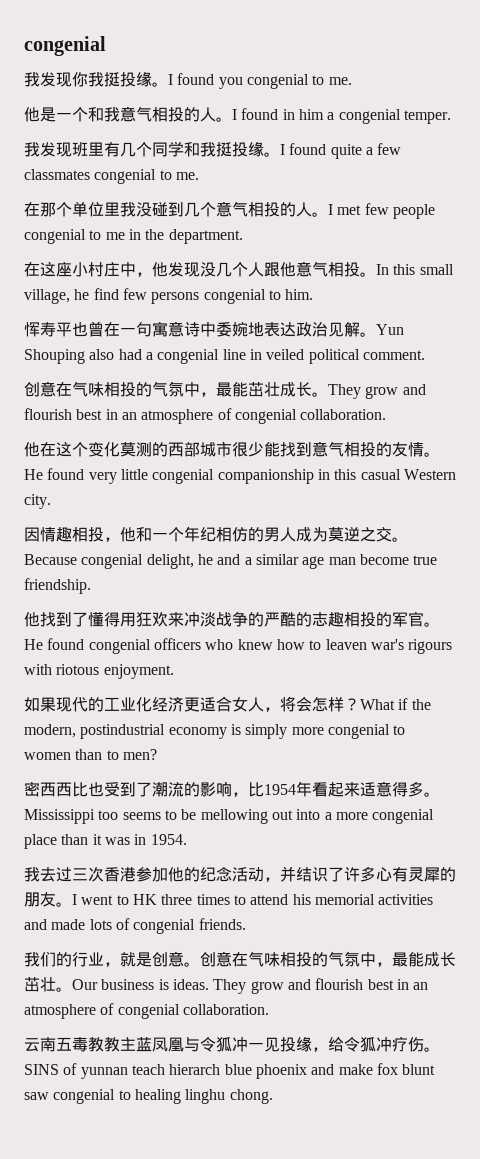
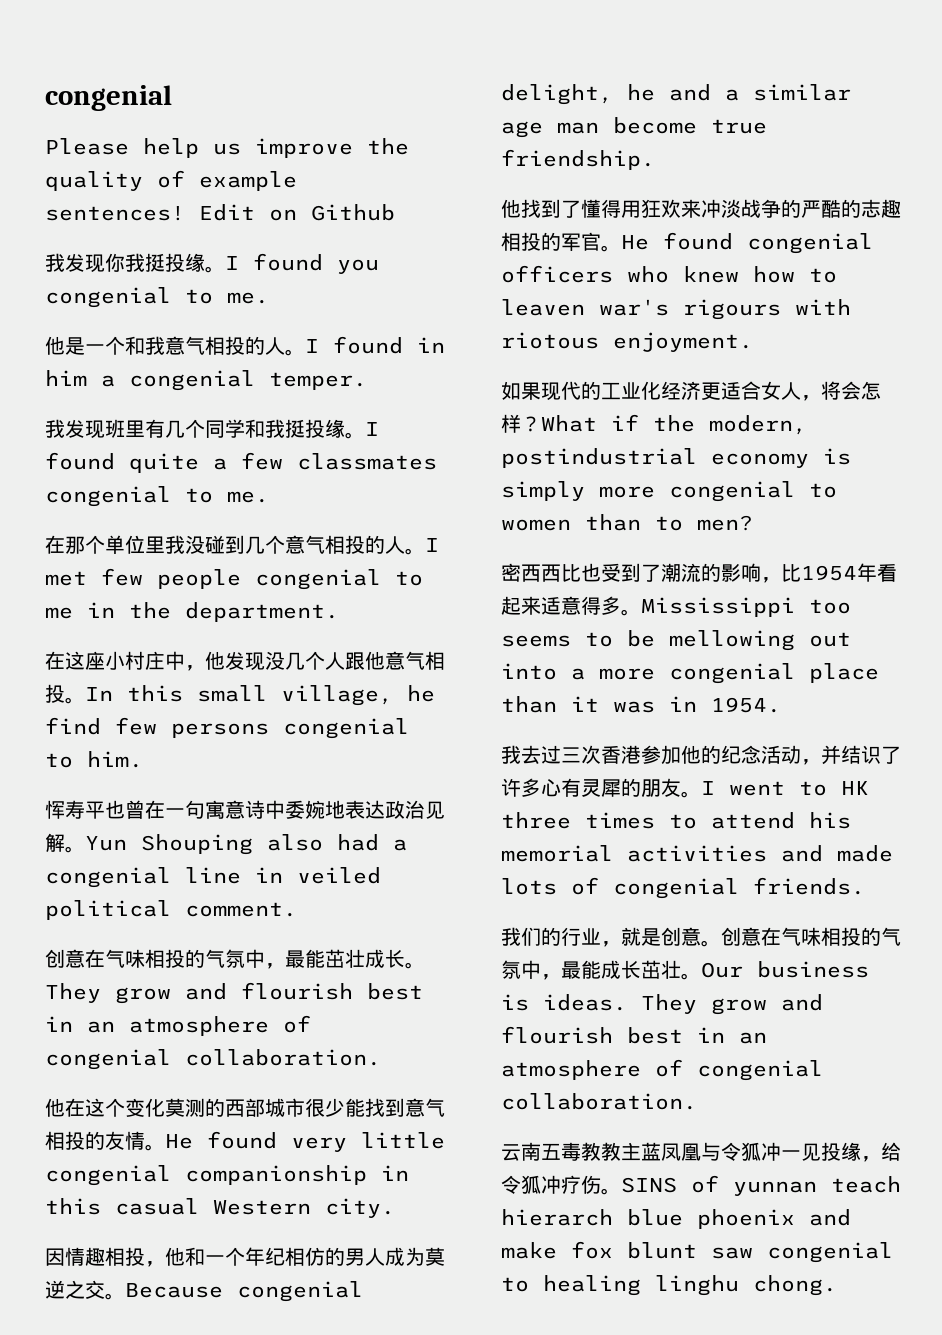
[24,36,106,56] congenial -> [45,85,172,111] [45,138,409,158] [45,170,297,191] [45,204,395,221] congenial // Please help us improve the quality of example sentences! Edit on Github

